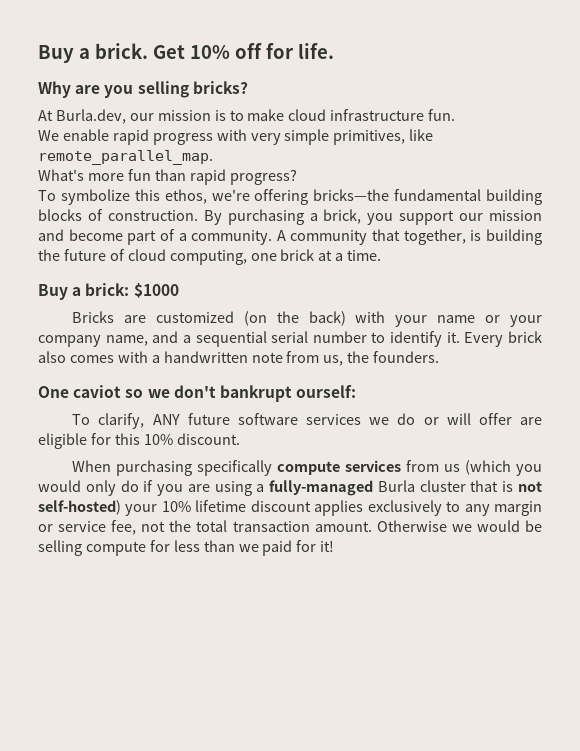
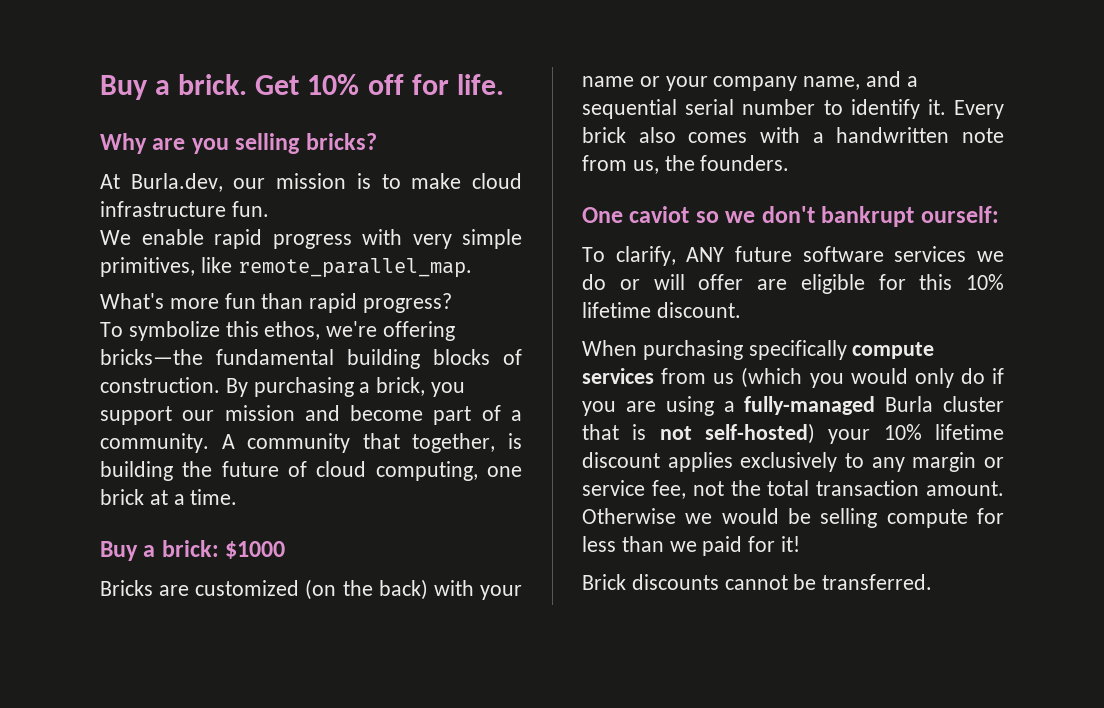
(173, 439) none -> [582,302,651,318] lifetime
(335, 546) none -> [582,574,933,590] // Brick discounts cannot be transferred.

